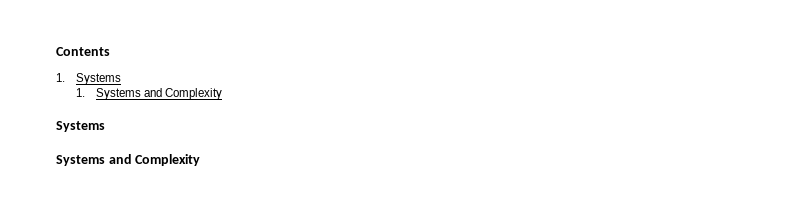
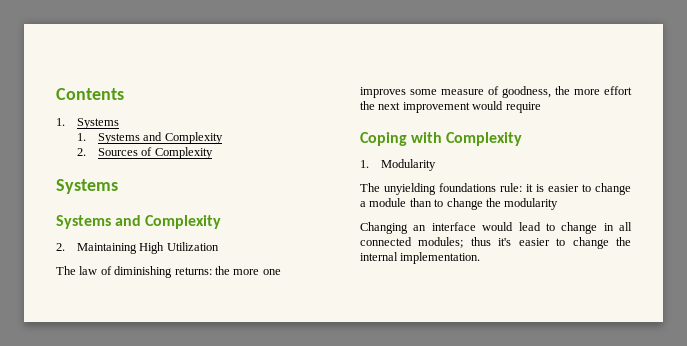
(223, 94) none -> [76,147,213,159] // 2. Sources of Complexity
(201, 160) none -> [56,242,219,254] [56,266,281,278] [360,86,632,98] [360,101,541,113] [360,132,523,146] [360,159,436,171] [360,183,631,195] [360,198,559,210] [360,222,632,234] [360,237,631,249] [360,252,481,264] // 2. Maintaining High Utilization // The law of diminishing returns: the more one improves some measure of goodness, the more effort the next improvement would require // Coping with Complexity // 1. Modularity // The unyielding foundations rule: it is easier to change a module than to change the modularity // Changing an interface would lead to change in all connected modules; thus it's easier to change the internal implementation.

